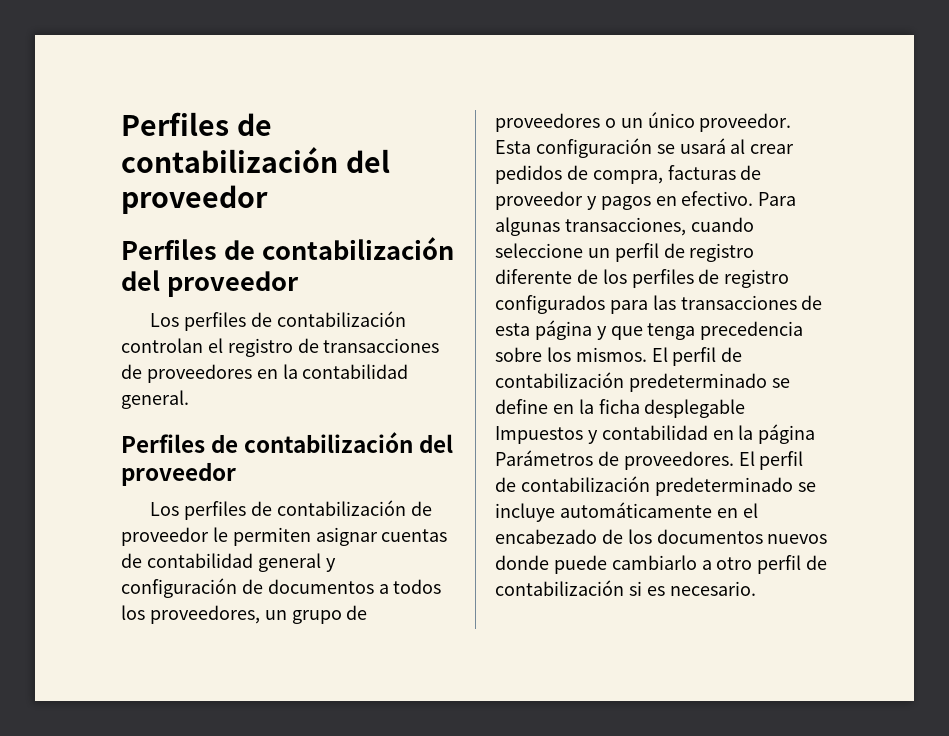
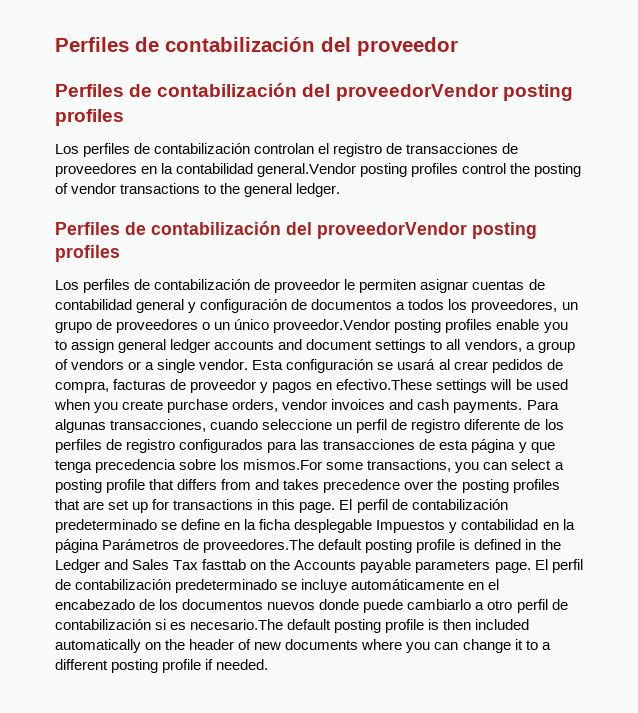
[166,271,299,297] proveedor -> [335,84,573,101] [55,109,124,126] proveedorVendor posting profiles
[121,390,189,409] [121,432,454,453] [121,462,236,486] general. // Perfiles de contabilización del proveedor -> [257,163,582,177] [55,183,341,197] [55,221,537,239] [55,245,120,262] general.Vendor posting profiles control the posting of vendor transactions to the general ledger. // Perfiles de contabilización del proveedorVendor posting profiles
[699,113,792,132] proveedor. -> [273,319,568,333] [55,339,575,353] [55,359,249,373] proveedor.Vendor posting profiles enable you to assign general ledger accounts and document settings to all vendors, a group of vendors or a single vendor.
[681,191,754,206] efectivo. -> [336,379,568,393] [54,399,523,413] efectivo.These settings will be used when you create purchase orders, vendor invoices and cash payments.
[575,347,647,362] mismos. -> [243,459,564,473] [55,479,560,493] [55,499,336,513] mismos.For some transactions, you can select a posting profile that differs from and takes precedence over the posting profiles that are set up for transactions in this page.
[623,451,734,470] proveedores. -> [203,539,561,553] [55,559,531,573] proveedores.The default posting profile is defined in the Ledger and Sales Tax fasttab on the Accounts payable parameters page.
[669,581,756,596] necesario. -> [190,619,530,633] [55,639,551,653] [55,659,269,673] necesario.The default posting profile is then included automatically on the header of new documents where you can change it to a different posting profile if needed.

